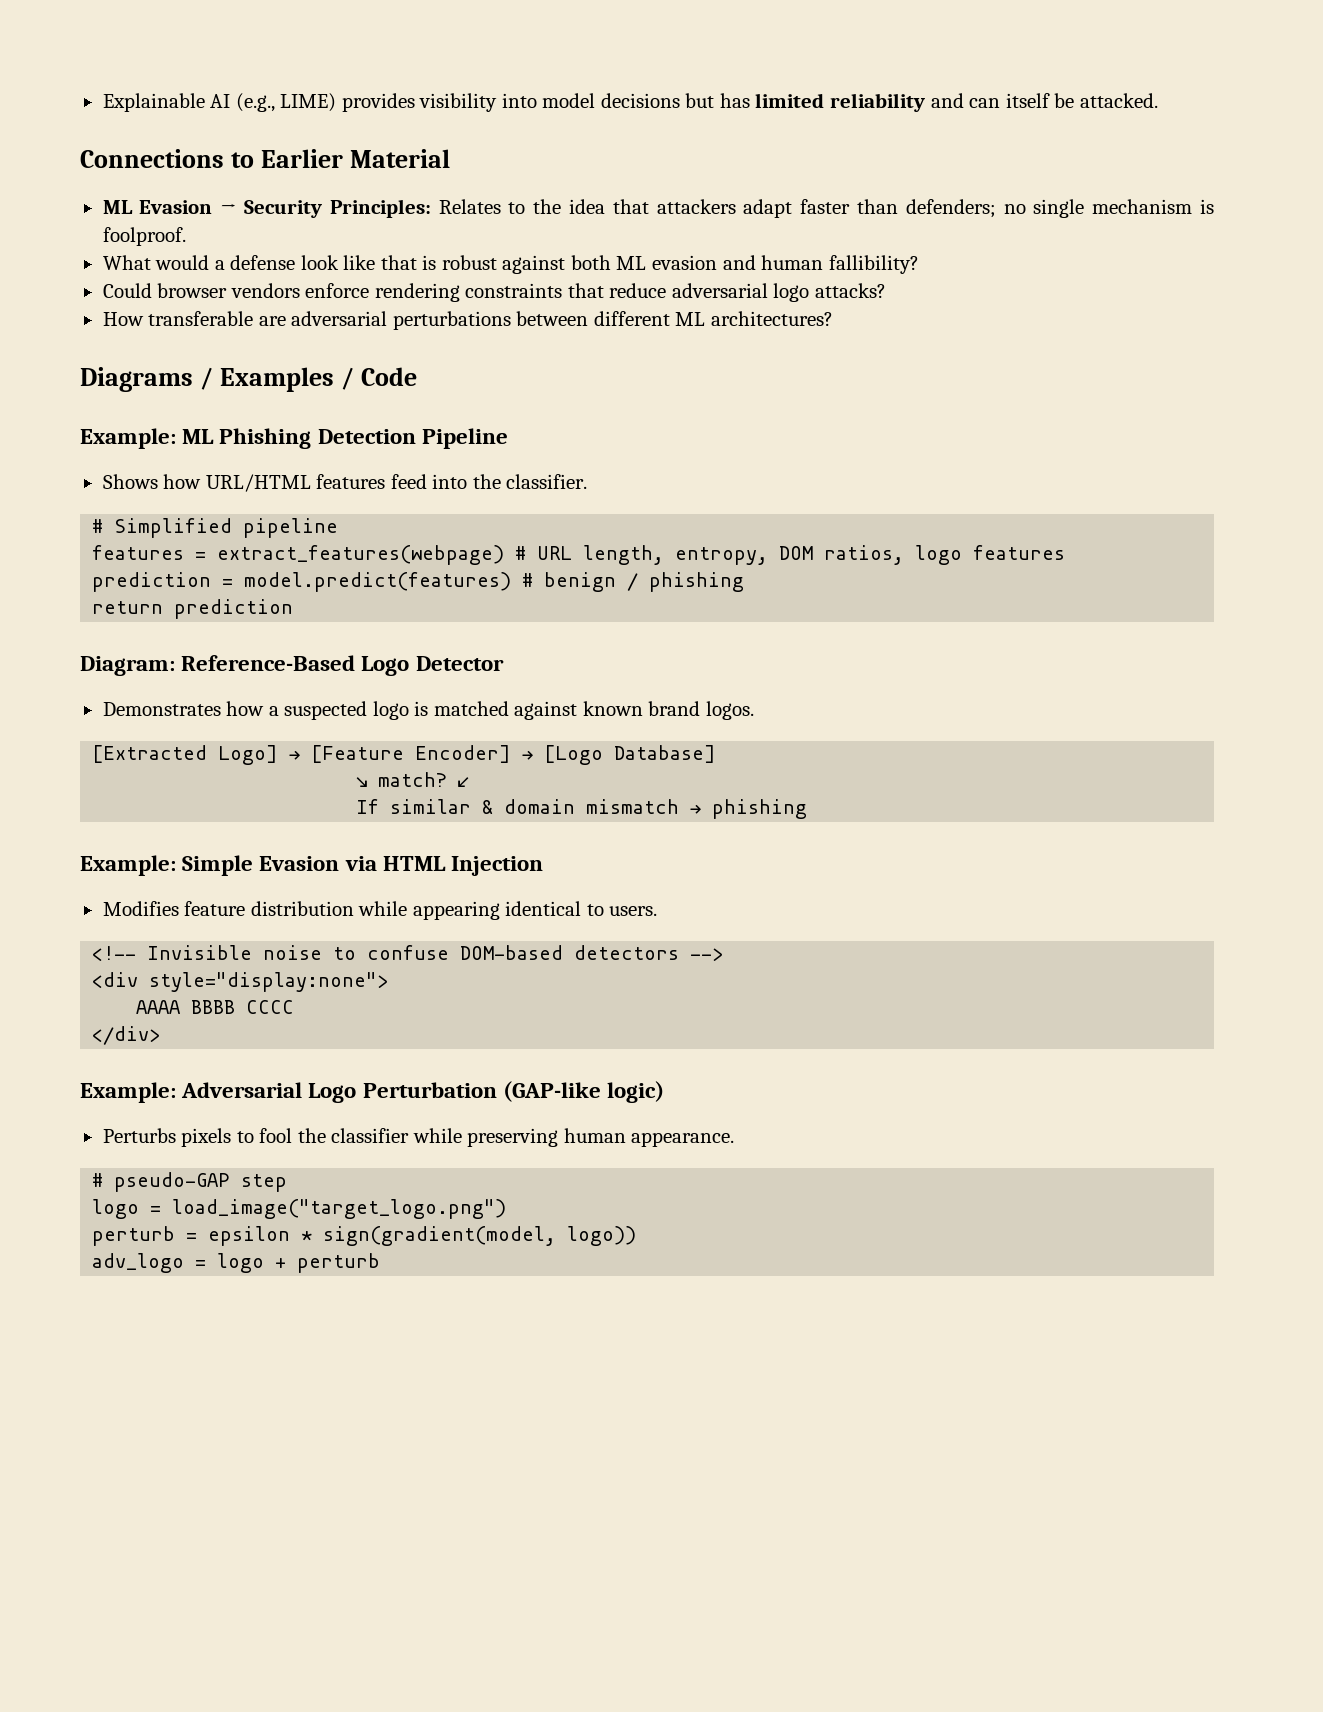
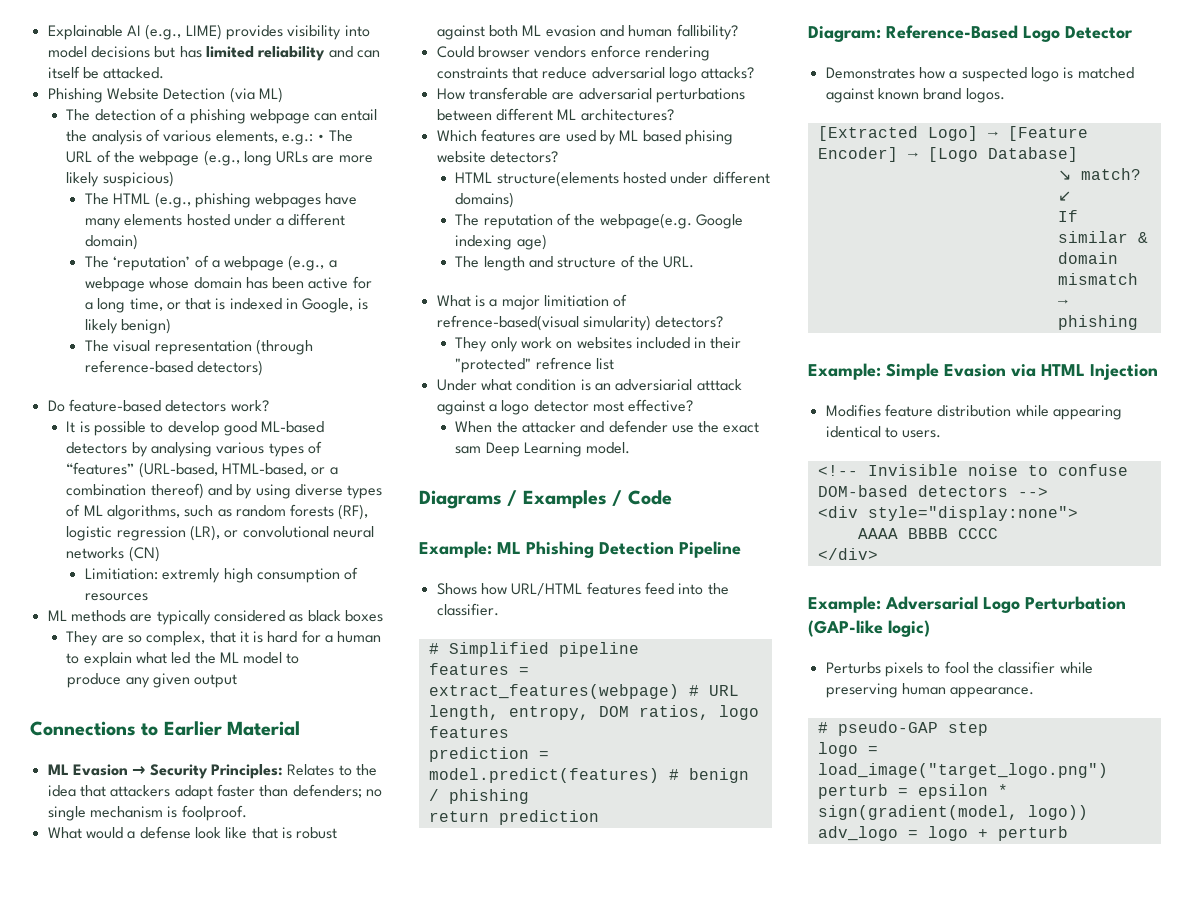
(1158, 100) none -> [47,87,283,103] [66,108,378,124] [66,129,354,145] [66,150,373,166] [66,171,174,187] [84,192,358,208] [84,213,346,229] [84,234,138,250] [84,255,337,271] [84,276,372,292] [84,298,368,313] [84,318,172,334] [84,339,313,355] [84,360,264,376] [47,399,269,412] [66,421,325,436] [66,441,322,457] [66,462,338,478] [66,483,383,499] [66,504,369,520] [66,525,374,541] [66,546,160,562] [84,567,359,583] [84,593,148,601] [47,610,383,625] [66,630,382,646] [66,652,300,667] [67,673,238,688] // Phishing Website Detection (via ML) // The detection of a phishing webpage can entail the analysis of various elements, e.g.: • The URL of the webpage (e.g., long URLs are more likely suspicious) // The HTML (e.g., phishing webpages have many elements hosted under a different domain) // The ‘reputation’ of a webpage (e.g., a webpage whose domain has been active for a long time, or that is indexed in Google, is likely benign) // The visual representation (through reference-based detectors) // Do feature-based detectors work? // It is possible to develop good ML-based detectors by analysing various types of “features” (URL-based, HTML-based, or a combination thereof) and by using diverse types of ML algorithms, such as random forests (RF), logistic regression (LR), or convolutional neural networks (CN) // Limitiation: extremly high consumption of resources // ML methods are typically considered as black boxes // They are so complex, that it is hard for a human to explain what led the ML model to // produce any given output
(833, 318) none -> [436,129,733,145] [436,151,558,163] [455,171,770,187] [455,192,515,208] [455,213,743,229] [455,234,547,250] [455,255,695,271] [436,294,628,310] [436,315,724,331] [455,337,742,352] [455,357,614,373] [436,379,742,391] [436,399,694,415] [455,420,760,433] [455,442,631,457] // Which features are used by ML based phising website detectors? // HTML structure(elements hosted under different domains) // The reputation of the webpage(e.g. Google indexing age) // The length and structure of the URL. // What is a major limitiation of refrence-based(visual simularity) detectors? // They only work on websites included in their "protected" refrence list // Under what condition is an adversiarial atttack against a logo detector most effective? // When the attacker and defender use the exact sam Deep Learning model.

